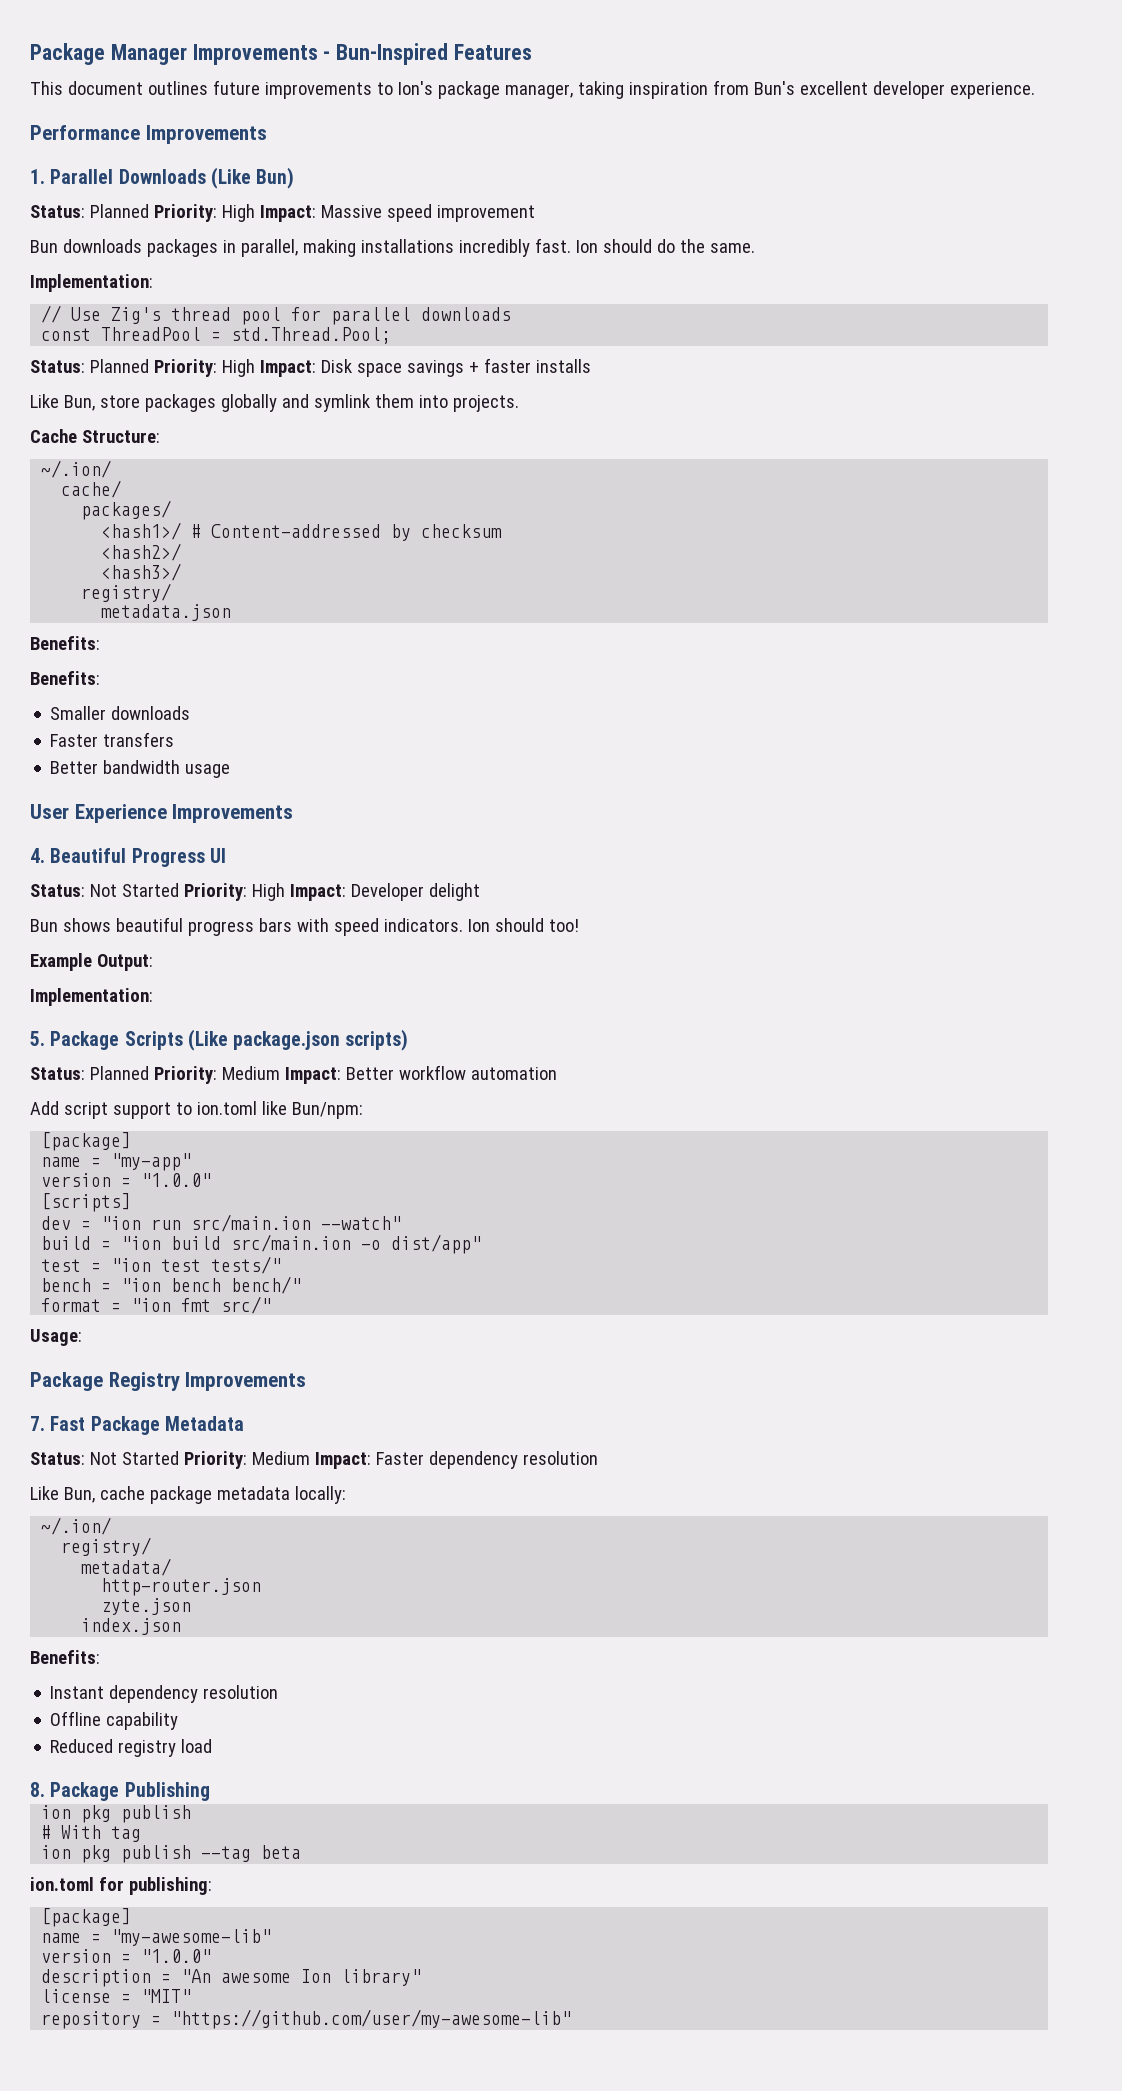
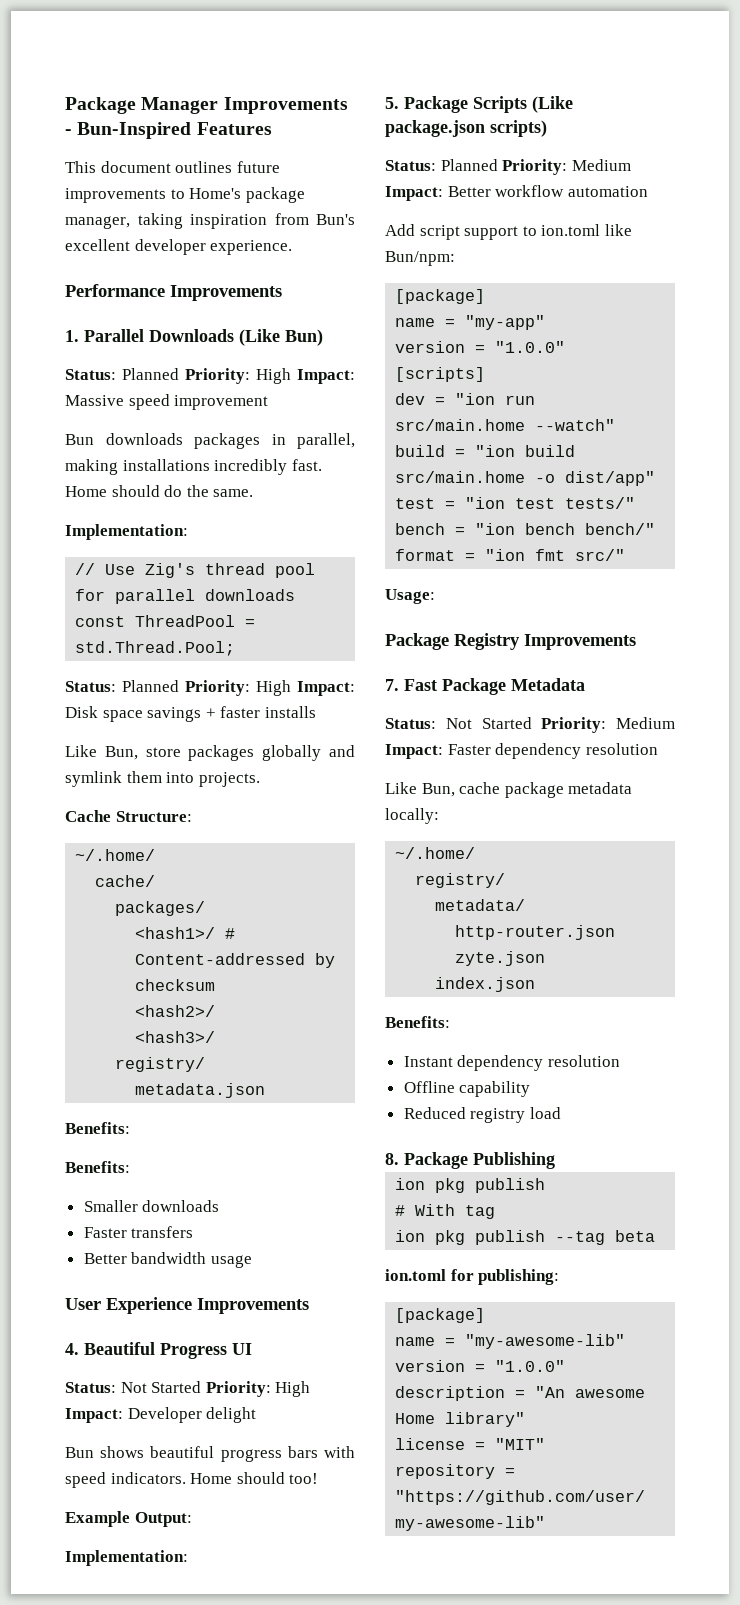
[397,81,433,95] Ion's -> [189,188,242,199] Home's
[575,240,598,253] Ion -> [65,486,107,497] Home
[41,460,112,478] ~/.ion/ -> [75,849,156,861] ~/.home/
[467,919,490,932] Ion -> [190,1473,233,1484] Home
[191,1214,312,1232] src/main.ion -> [395,419,526,431] src/main.home
[231,1234,352,1252] src/main.ion -> [395,471,526,483] src/main.home
[41,1517,112,1535] ~/.ion/ -> [395,847,476,859] ~/.home/
[301,1969,332,1983] Ion -> [395,1413,436,1424] Home

